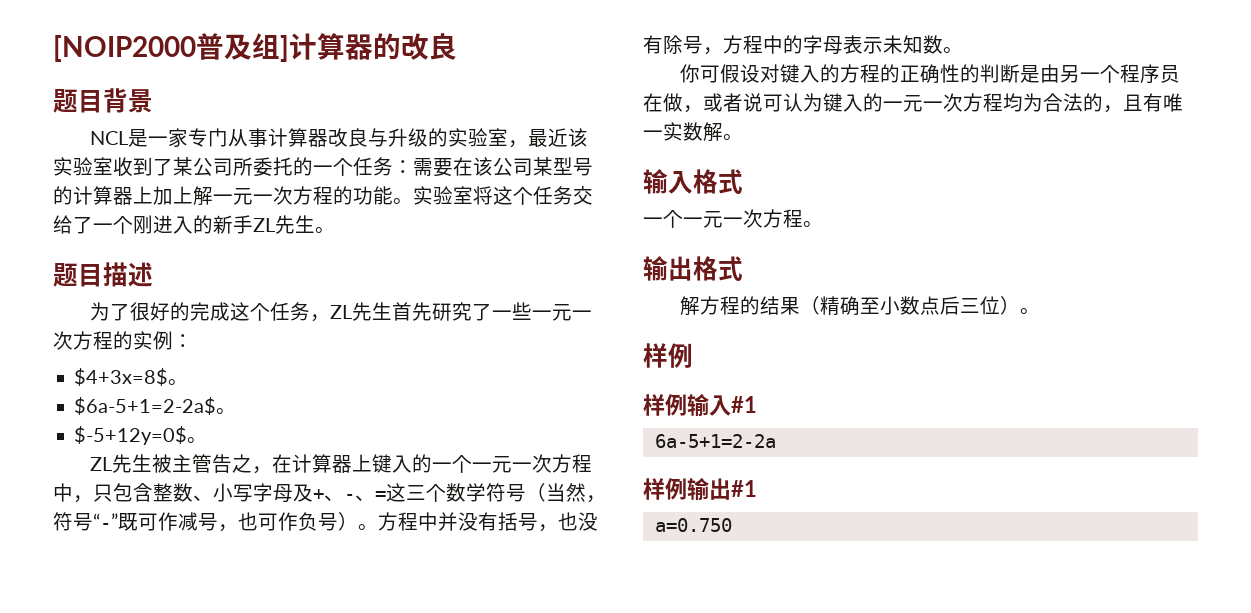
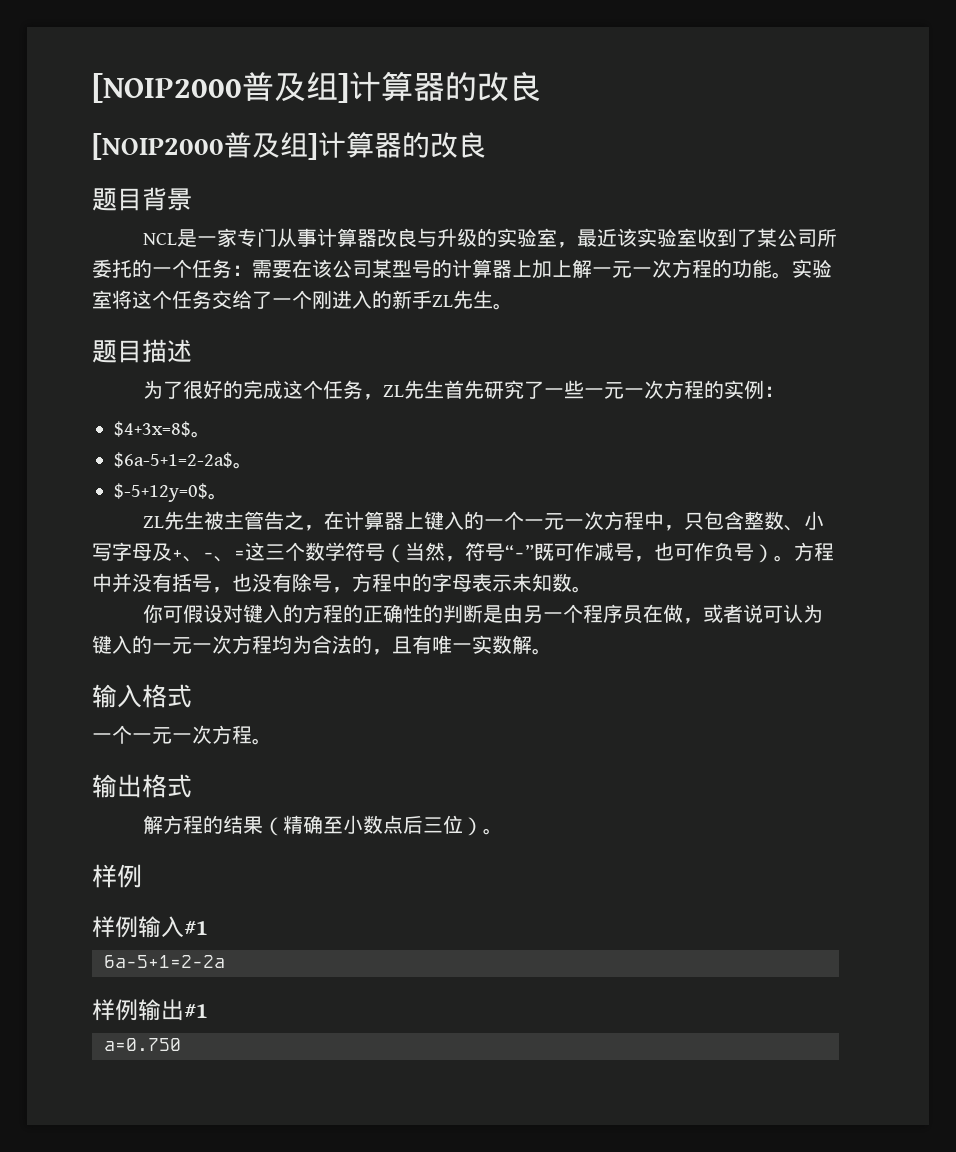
[53,33,457,62] [NOIP2000普及组]计算器的改良 -> [92,71,541,103] [92,132,486,160] [NOIP2000普及组]计算器的改良 // [NOIP2000普及组]计算器的改良

